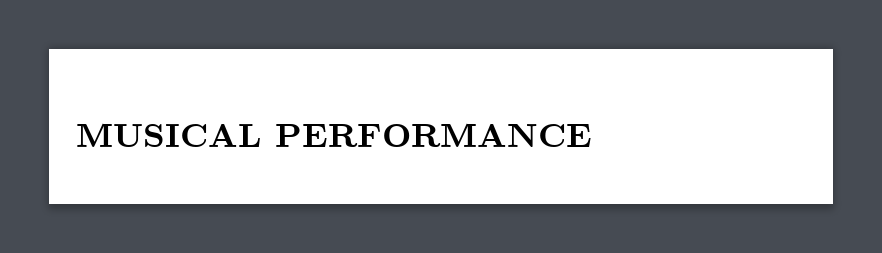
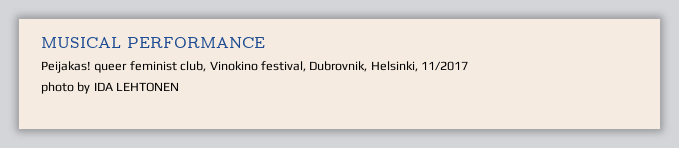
(592, 135) none -> [41,61,468,73] [41,82,180,94] // Peijakas! queer feminist club, Vinokino festival, Dubrovnik, Helsinki, 11/2017 // photo by IDA LEHTONEN

